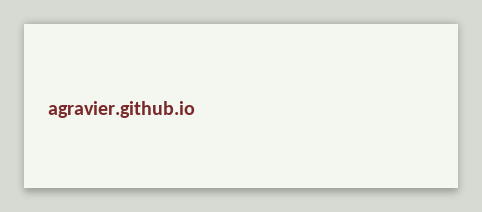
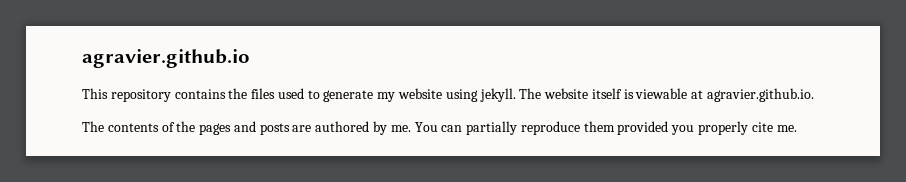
(195, 109) none -> [82,88,815,102] [82,121,797,135] // This repository contains the files used to generate my website using jekyll. The website itself is viewable at agravier.github.io. // The contents of the pages and posts are authored by me. You can partially reproduce them provided you properly cite me.

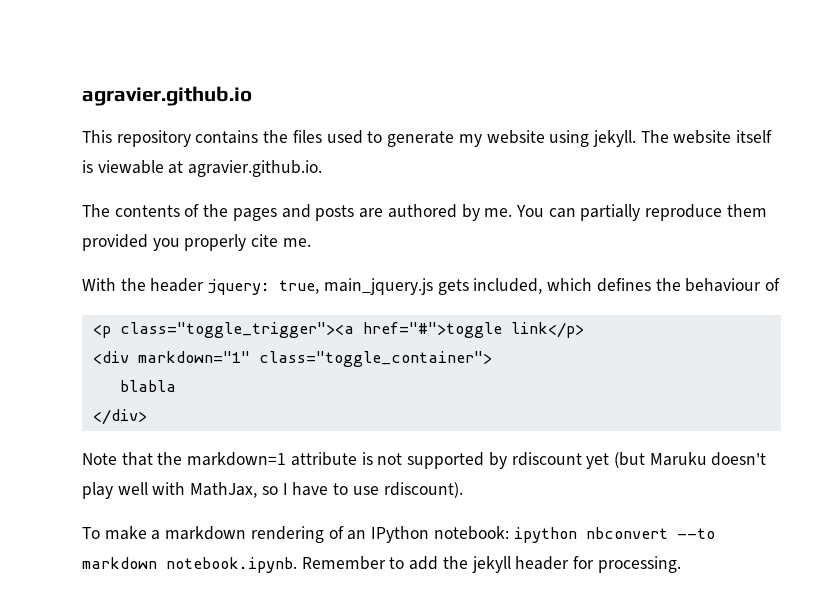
(797, 128) none -> [82,278,780,295] [92,322,584,338] [92,351,492,367] [119,380,176,392] [92,409,147,425] [82,452,767,469] [82,482,463,499] [82,526,715,543] [82,556,681,573] // With the header jquery: true, main_jquery.js gets included, which defines the behaviour of // <p class="toggle_trigger"><a href="#">toggle link</p> // <div markdown="1" class="toggle_container"> // blabla // </div> // Note that the markdown=1 attribute is not supported by rdiscount yet (but Maruku doesn't play well with MathJax, so I have to use rdiscount). // To make a markdown rendering of an IPython notebook: ipython nbconvert --to markdown notebook.ipynb. Remember to add the jekyll header for processing.

